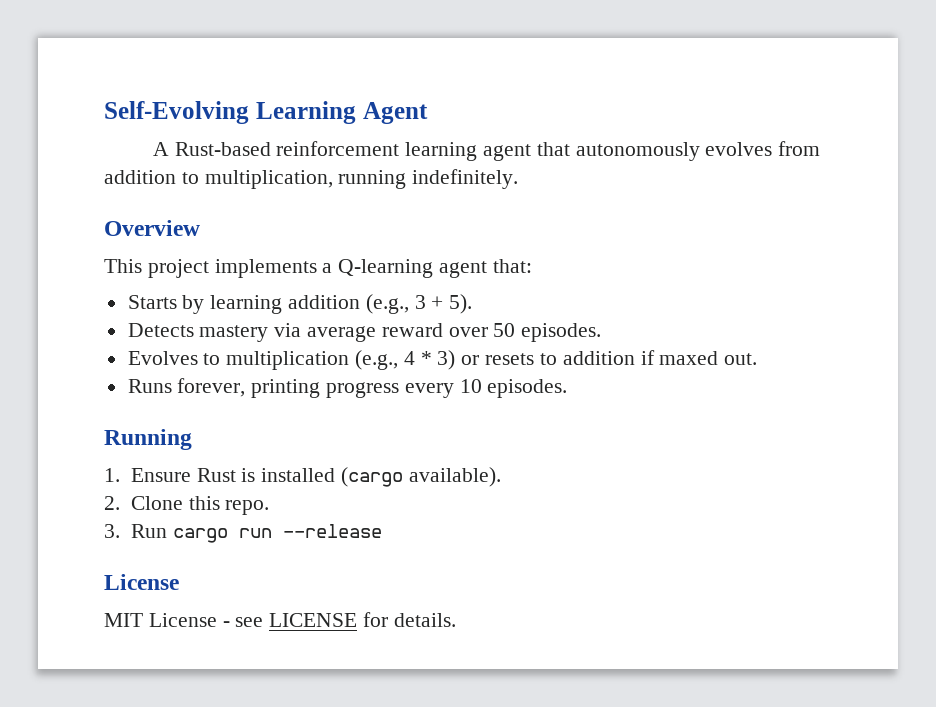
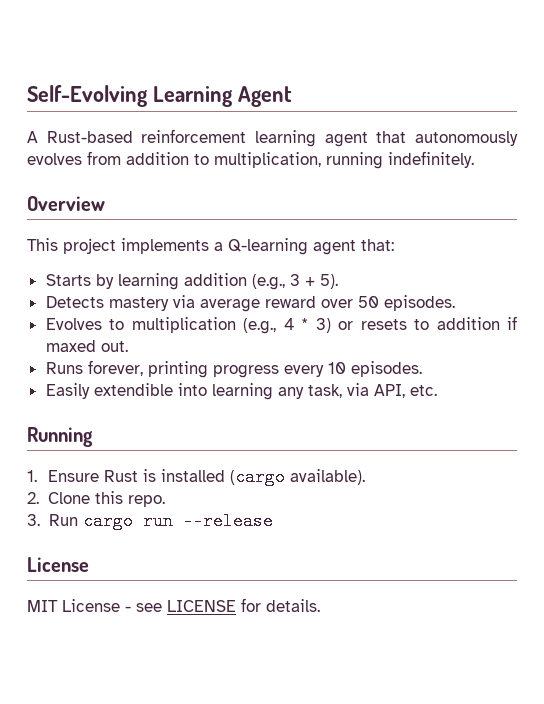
(568, 388) none -> [45,383,437,400] // Easily extendible into learning any task, via API, etc.

